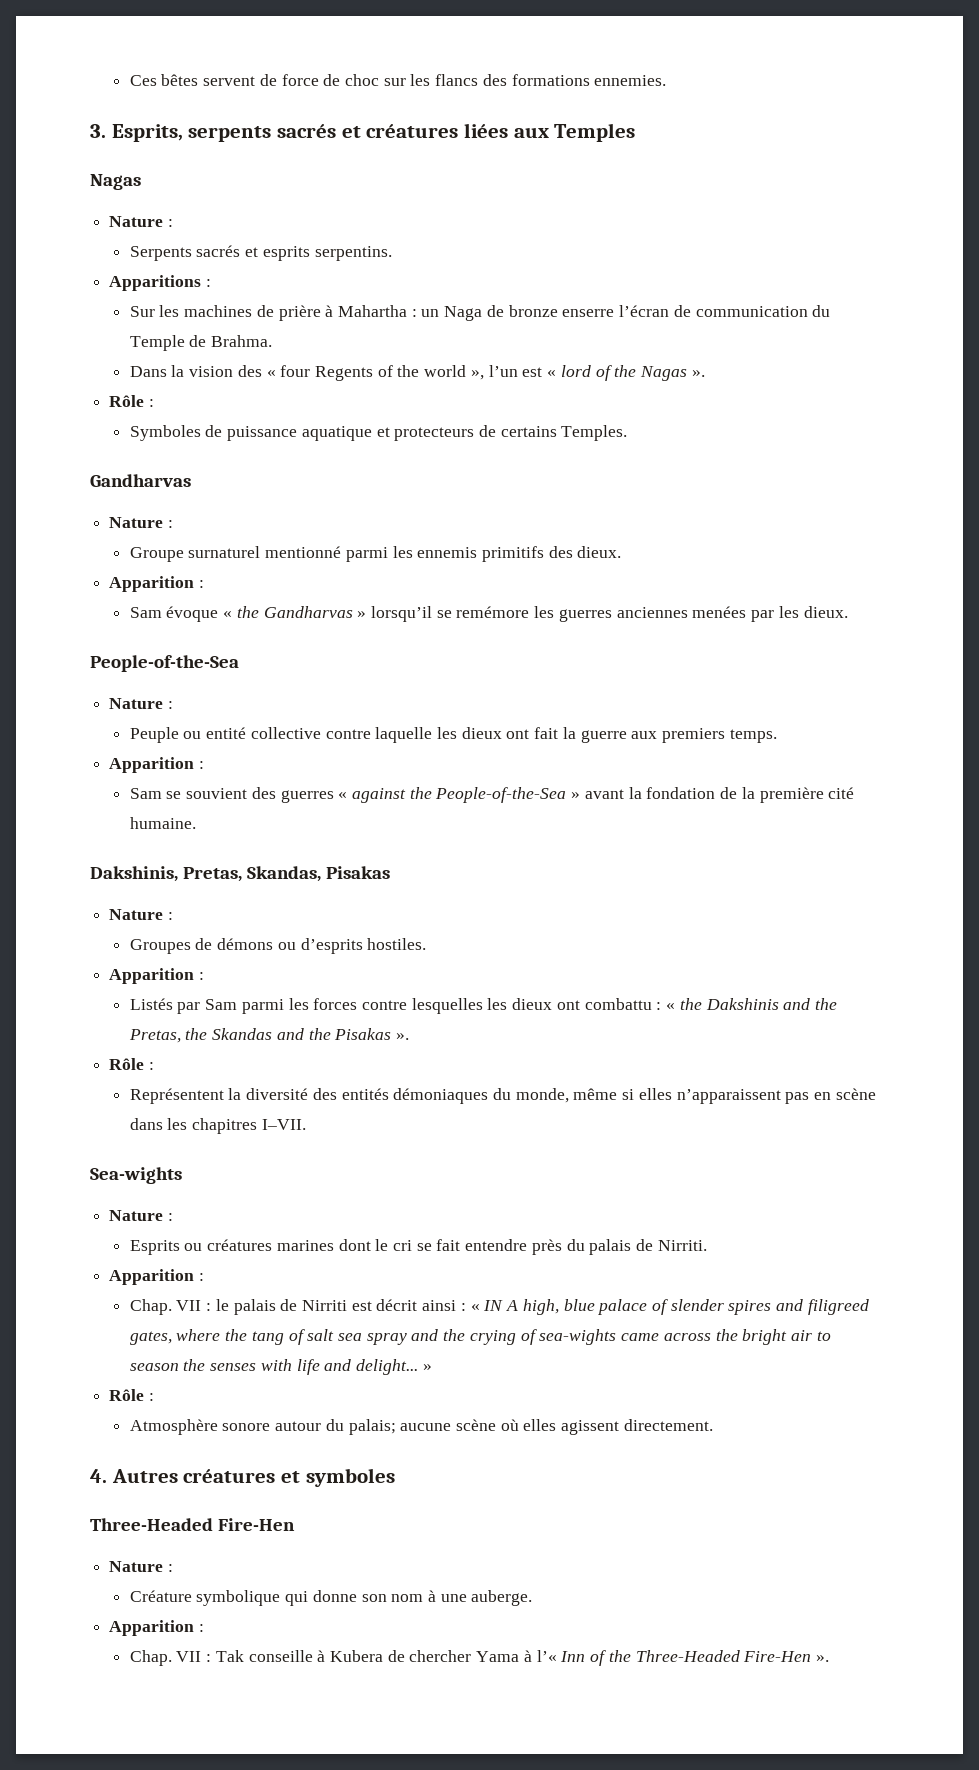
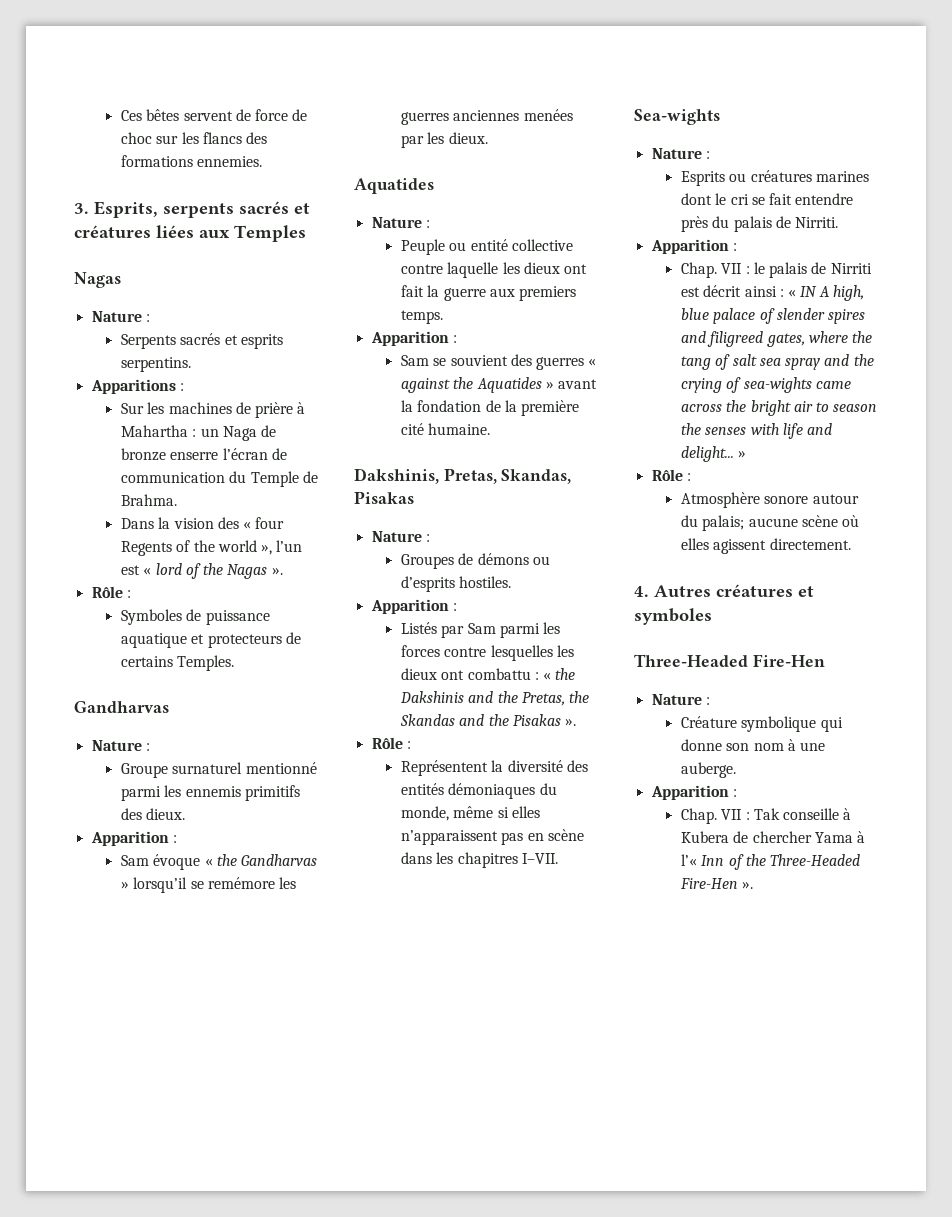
[90,655,239,672] People-of-the-Sea -> [354,178,434,194] Aquatides
[435,787,567,803] People-of-the-Sea -> [476,377,542,393] Aquatides

